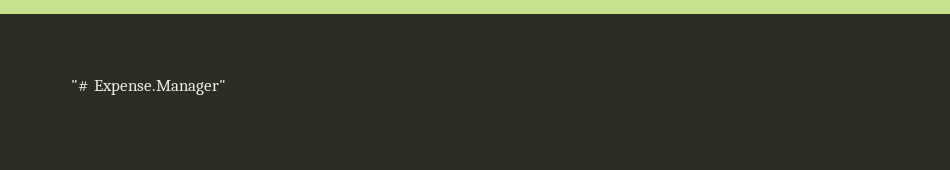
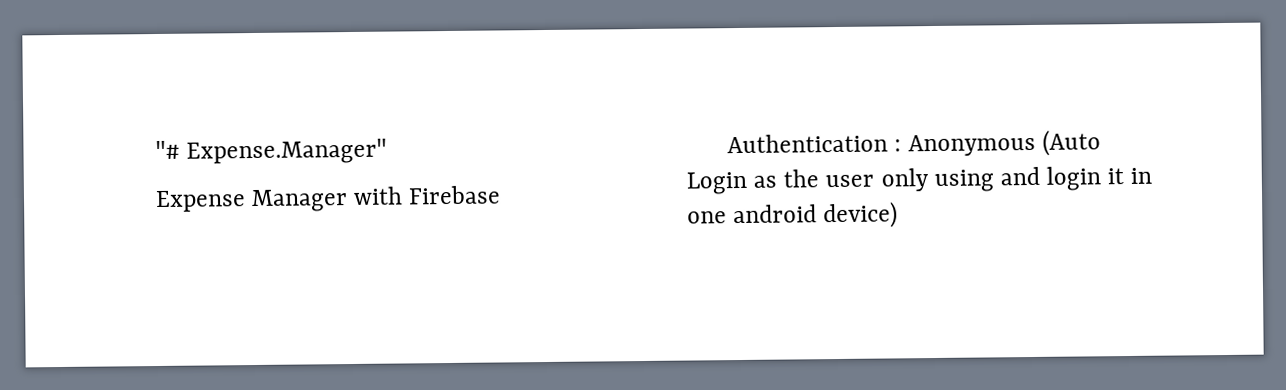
(226, 87) none -> [155,185,502,213] [727,129,1101,157] [686,166,1153,195] [687,201,899,229] // Expense Manager with Firebase // Authentication : Anonymous (Auto Login as the user only using and login it in one android device)

